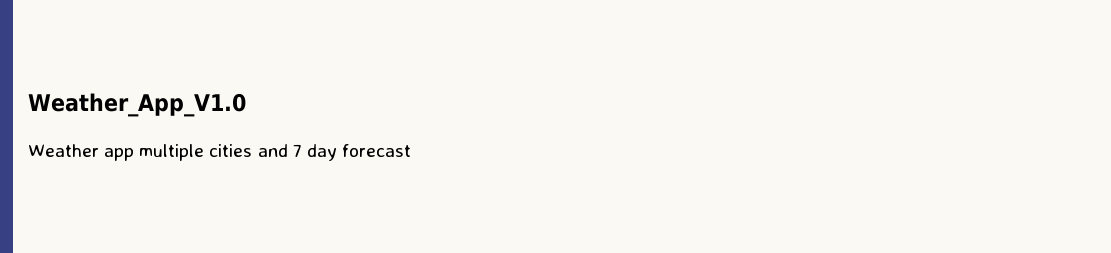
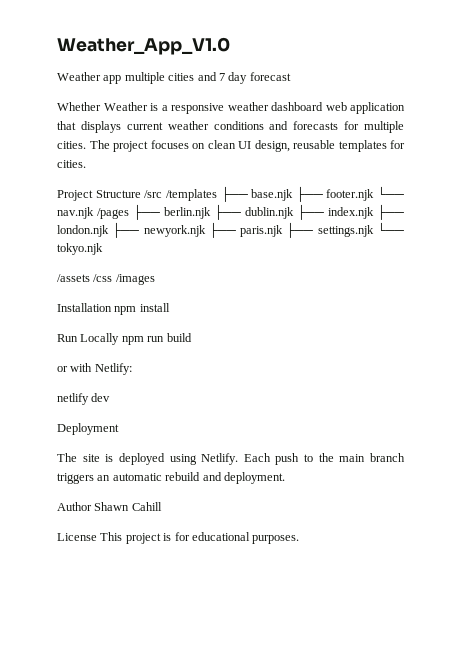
(411, 150) none -> [57,102,405,114] [57,121,404,133] [57,140,405,152] [57,160,86,168] [57,186,404,202] [57,204,404,220] [57,222,404,238] [57,243,103,255] [57,274,155,285] [57,303,170,315] [57,333,192,345] [57,363,132,375] [57,393,111,405] [57,423,119,435] [57,453,405,465] [57,472,285,484] [57,502,162,511] [57,532,300,544] // Whether Weather is a responsive weather dashboard web application that displays current weather conditions and forecasts for multiple cities. The project focuses on clean UI design, reusable templates for cities. // Project Structure /src /templates ├── base.njk ├── footer.njk └── nav.njk /pages ├── berlin.njk ├── dublin.njk ├── index.njk ├── london.njk ├── newyork.njk ├── paris.njk ├── settings.njk └── tokyo.njk // /assets /css /images // Installation npm install // Run Locally npm run build // or with Netlify: // netlify dev // Deployment // The site is deployed using Netlify. Each push to the main branch triggers an automatic rebuild and deployment. // Author Shawn Cahill // License This project is for educational purposes.

